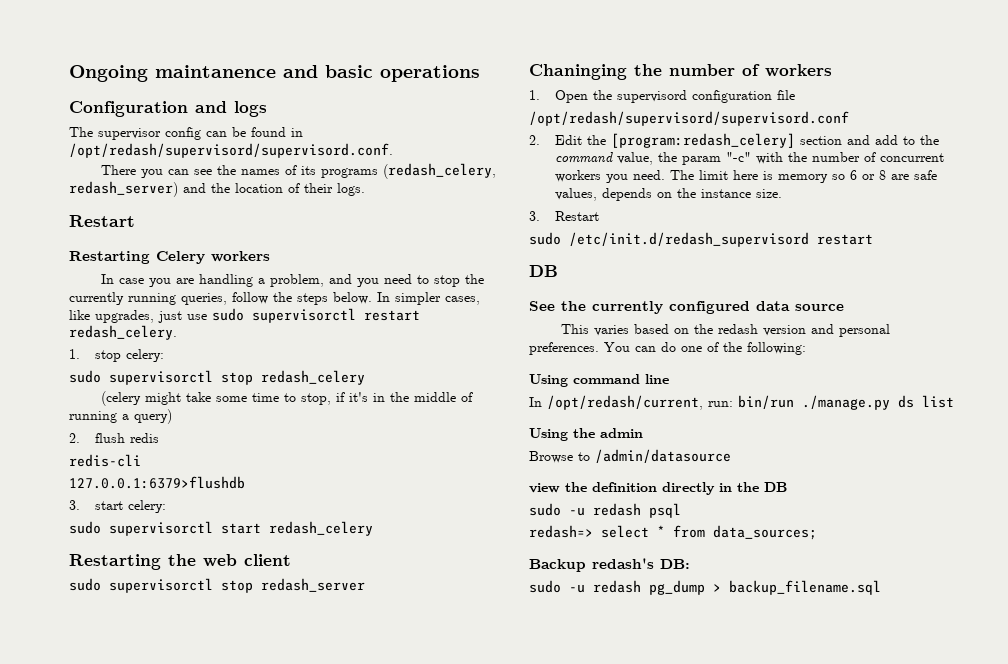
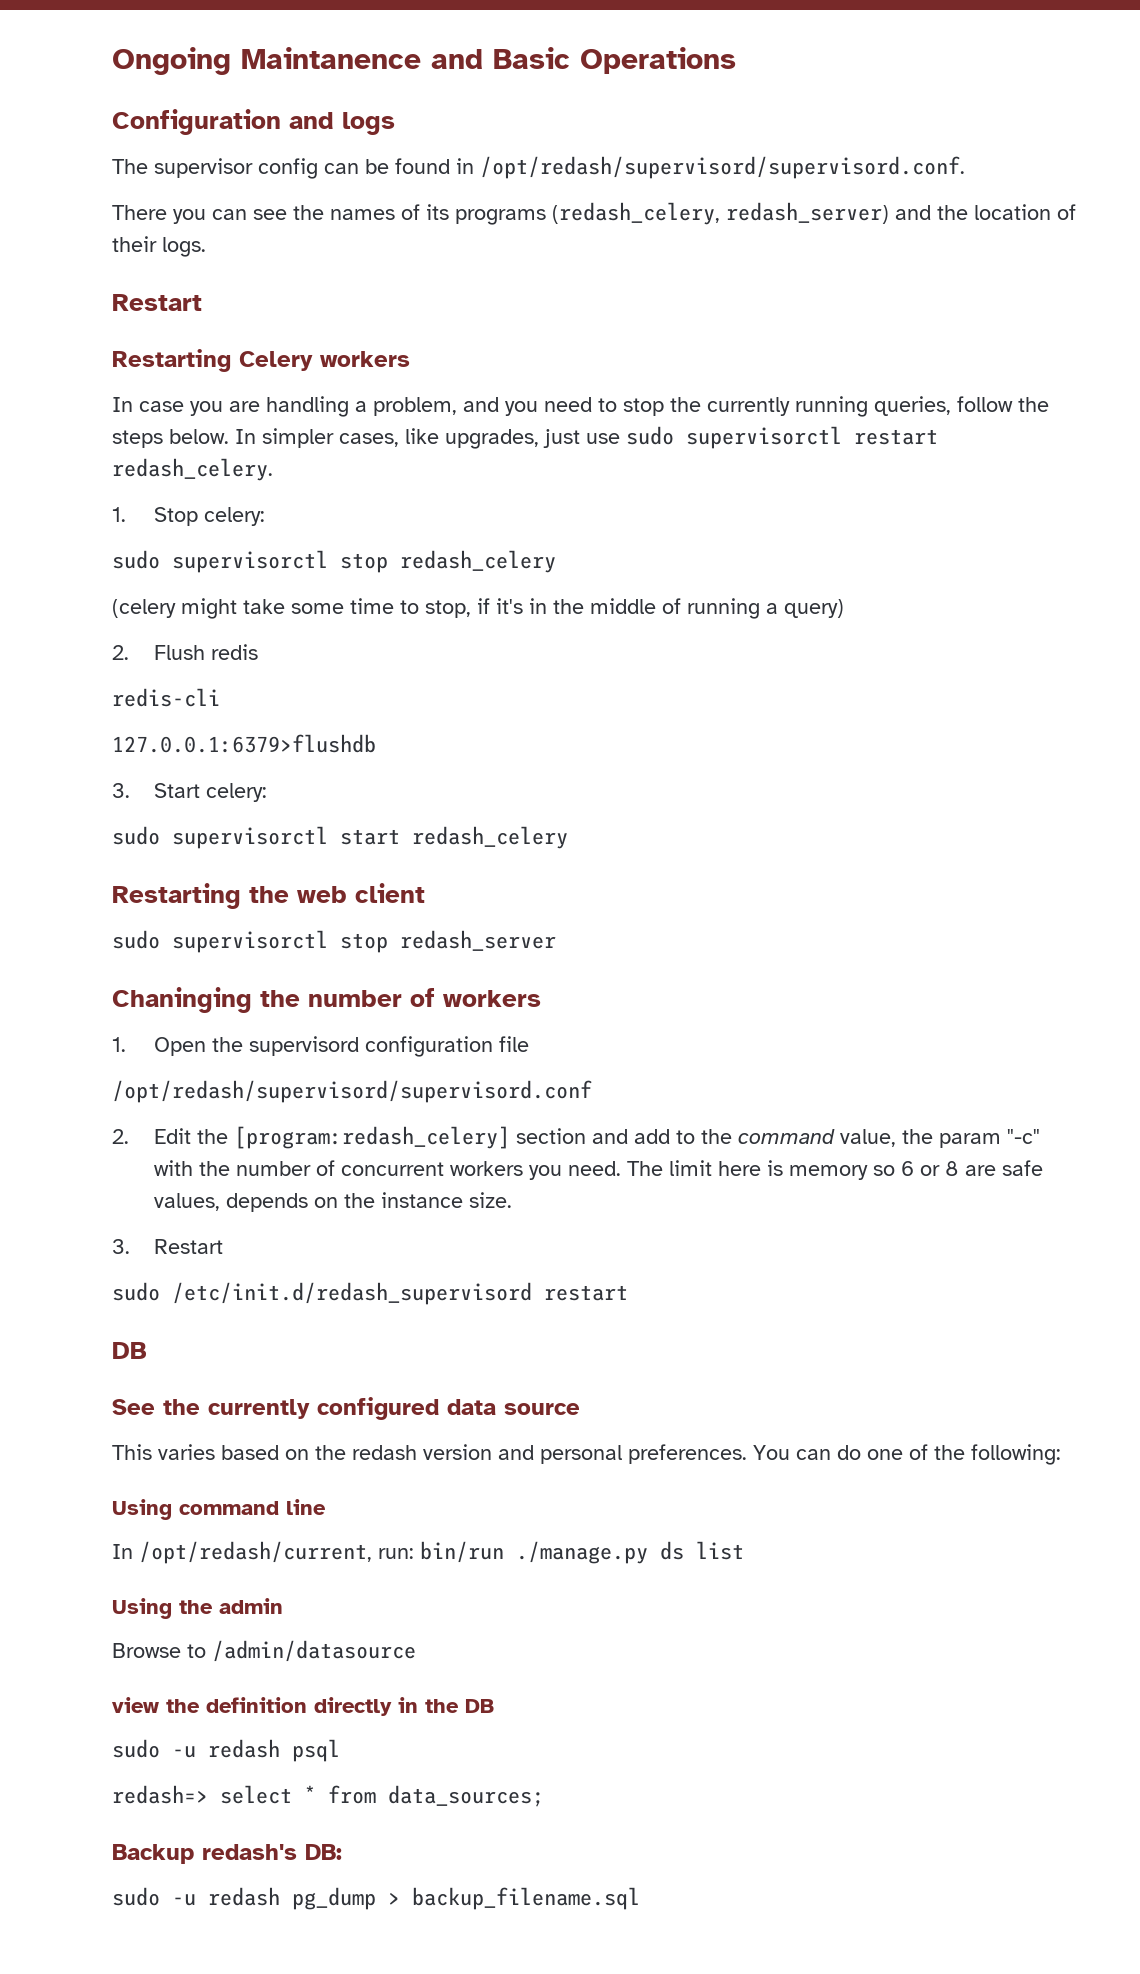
[155,65,480,82] maintanence and basic operations -> [241,47,736,74] Maintanence and Basic Operations
[95,350,122,362] stop -> [154,507,199,526] Stop
[95,433,126,443] flush -> [154,645,206,660] Flush
[95,501,124,510] start -> [154,783,201,798] Start

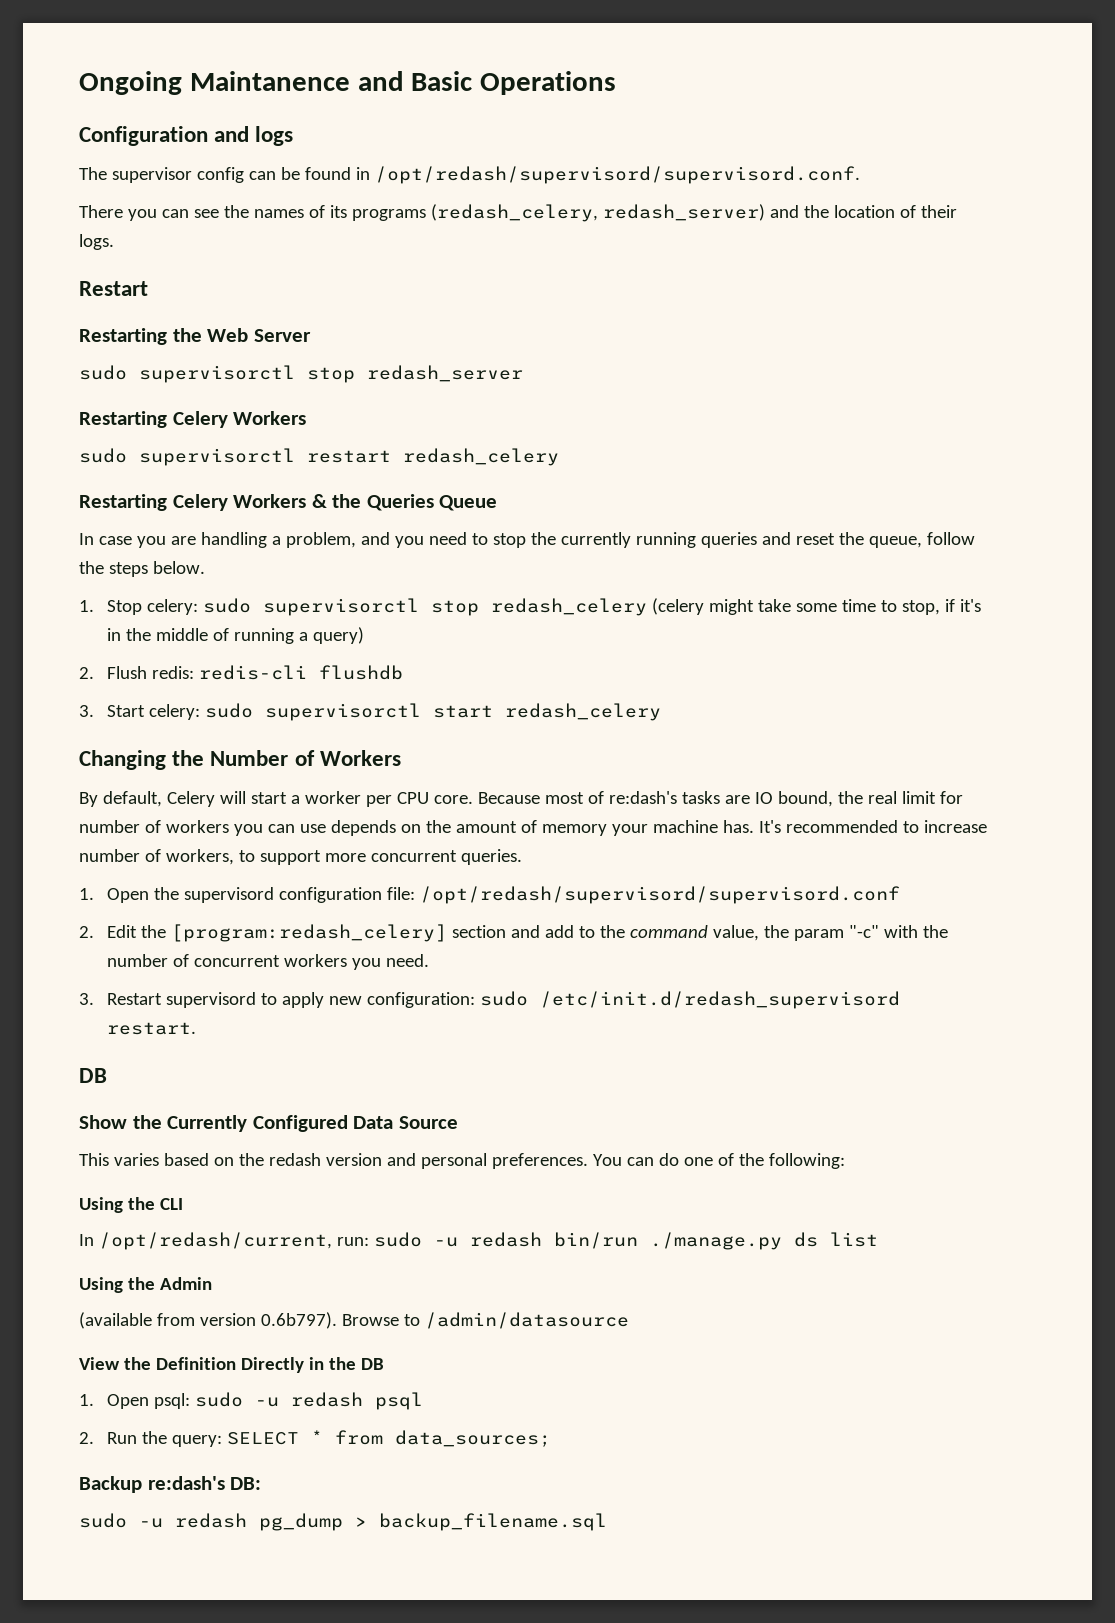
[239,351,410,371] Celery workers -> [172,328,311,342] [79,365,523,383] [79,411,307,428] [79,448,559,466] [79,494,498,511] the Web Server // sudo supervisorctl stop redash_server // Restarting Celery Workers // sudo supervisorctl restart redash_celery // Restarting Celery Workers & the Queries Queue
[874,396,951,416] queries, -> [700,532,922,548] queries and reset the queue,
[235,426,938,449] [112,458,273,481] In simpler cases, like upgrades, just use sudo supervisorctl restart redash_celery. -> (205, 567) none
(266, 516) // -> (198, 607) none
(556, 561) // -> (647, 607) none
[211,644,259,660] redis // -> [151,666,194,679] redis:
[112,734,376,753] // 127.0.0.1:6379>flushdb -> [318,665,403,680] flushdb
(268, 792) // -> (200, 712) none
[112,883,425,909] [112,930,556,953] [112,987,541,1013] Restarting the web client // sudo supervisorctl stop redash_server // Chaninging the number of workers -> [79,750,401,770] [79,791,963,807] [79,820,987,836] [79,849,522,865] Changing the Number of Workers // By default, Celery will start a worker per CPU core. Because most of re:dash's tasks are IO bound, the real limit for number of workers you can use depends on the amount of memory your machine has. It's recommended to increase number of workers, to support more concurrent queries.
[499,1036,530,1052] file // -> [386,887,415,900] file:
[627,1160,1044,1180] [154,1192,513,1212] [112,1239,224,1254] The limit here is memory so 6 or 8 are safe values, depends on the instance size. // 3. Restart // -> [79,992,475,1008] // 3. Restart supervisord to apply new configuration:
[544,1285,628,1301] [112,1342,147,1359] [112,1397,580,1420] restart // DB // See the currently configured data source -> [106,1022,196,1035] [79,1068,107,1083] [79,1115,458,1132] restart. // DB // Show the Currently Configured Data Source
[179,1499,326,1515] command line -> [127,1197,183,1210] the CLI
(414, 1553) none -> [373,1232,542,1247] sudo -u redash
[219,1598,283,1614] admin // -> [159,1277,212,1290] [79,1312,337,1329] Admin // (available from version 0.6b797).
[112,1697,392,1716] view the definition directly -> [79,1357,304,1373] View the Definition Directly
(494, 1706) none -> [79,1393,190,1409] 1. Open psql:
[112,1785,292,1804] redash=> select -> [79,1431,299,1447] 2. Run the query: SELECT
[202,1844,297,1860] redash's -> [147,1476,225,1490] re:dash's

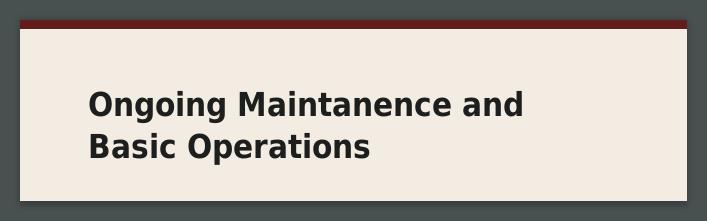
[79,126,294,146] [79,166,860,184] [79,204,957,222] [79,234,114,250] [79,281,148,296] [79,328,311,345] [79,365,523,383] [79,411,307,428] [79,448,559,466] [79,494,498,511] [79,532,975,548] [79,561,205,577] [79,598,981,616] [106,627,364,644] [79,665,403,680] [79,703,661,721] [79,750,401,770] [79,791,963,807] [79,820,987,836] [79,849,522,865] [79,886,900,904] [79,924,948,942] [106,954,429,970] [79,991,900,1009] [106,1022,196,1035] [79,1068,107,1083] [79,1115,458,1132] [79,1153,845,1169] [79,1197,183,1213] [79,1232,878,1250] [79,1277,212,1293] [79,1312,629,1329] [79,1357,384,1373] [79,1392,423,1410] [79,1430,551,1447] [79,1476,262,1493] [79,1513,607,1531] // Configuration and logs // The supervisor config can be found in /opt/redash/supervisord/supervisord.conf. // There you can see the names of its programs (redash_celery, redash_server) and the location of their logs. // Restart // Restarting the Web Server // sudo supervisorctl stop redash_server // Restarting Celery Workers // sudo supervisorctl restart redash_celery // Restarting Celery Workers & the Queries Queue // In case you are handling a problem, and you need to stop the currently running queries and reset the queue, follow the steps below. // 1. Stop celery: sudo supervisorctl stop redash_celery (celery might take some time to stop, if it's in the middle of running a query) // 2. Flush redis: redis-cli flushdb // 3. Start celery: sudo supervisorctl start redash_celery // Changing the Number of Workers // By default, Celery will start a worker per CPU core. Because most of re:dash's tasks are IO bound, the real limit for number of workers you can use depends on the amount of memory your machine has. It's recommended to increase number of workers, to support more concurrent queries. // 1. Open the supervisord configuration file: /opt/redash/supervisord/supervisord.conf // 2. Edit the [program:redash_celery] section and add to the command value, the param "-c" with the number of concurrent workers you need. // 3. Restart supervisord to apply new configuration: sudo /etc/init.d/redash_supervisord restart. // DB // Show the Currently Configured Data Source // This varies based on the redash version and personal preferences. You can do one of the following: // Using the CLI // In /opt/redash/current, run: sudo -u redash bin/run ./manage.py ds list // Using the Admin // (available from version 0.6b797). Browse to /admin/datasource // View the Definition Directly in the DB // 1. Open psql: sudo -u redash psql // 2. Run the query: SELECT * from data_sources; // Backup re:dash's DB: // sudo -u redash pg_dump > backup_filename.sql -> (371, 148) none

